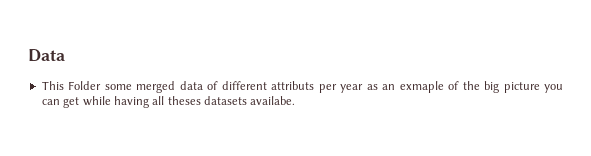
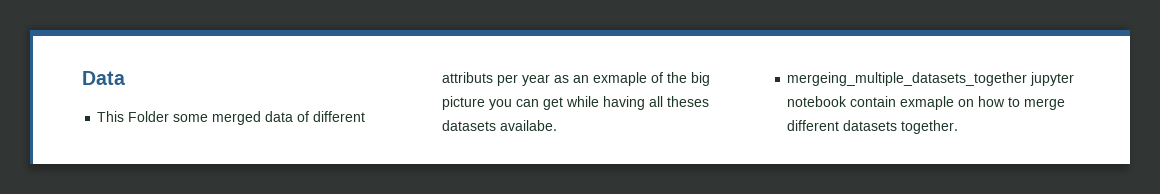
(296, 100) none -> [787,72,1075,86] [787,96,1066,110] [787,120,959,134] // mergeing_multiple_datasets_together jupyter notebook contain exmaple on how to merge different datasets together.

